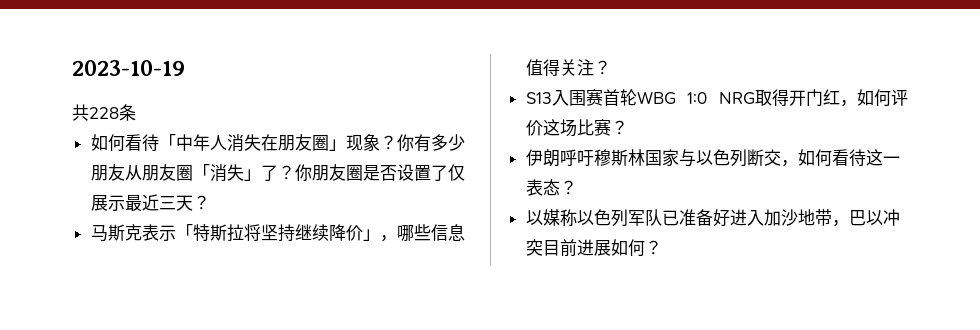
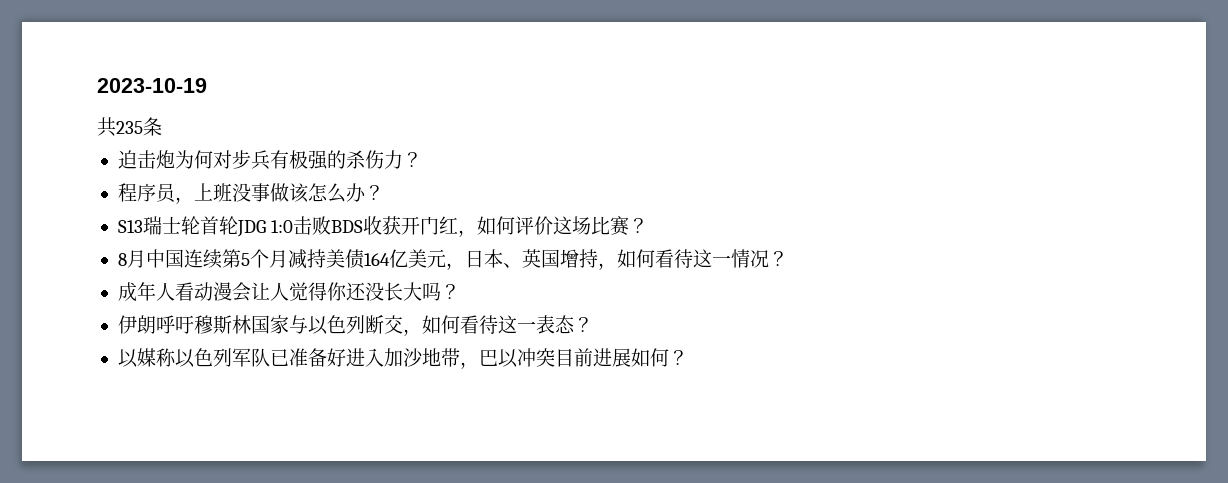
[89,107,119,119] 228 -> [116,121,143,134] 235
[90,134,465,152] [90,164,465,182] [90,194,210,211] [90,224,465,242] [525,59,611,76] [525,88,789,106] 如何看待「中年人消失在朋友圈」现象？你有多少朋友从朋友圈「消失」了？你朋友圈是否设置了仅展示最近三天？ // 马斯克表示「特斯拉将坚持继续降价」，哪些信息值得关注？ // S13入围赛首轮WBG 1:0 NRG取得 -> [117,150,422,170] [117,183,384,204] [117,216,402,237] 迫击炮为何对步兵有极强的杀伤力？ // 程序员，上班没事做该怎么办？ // S13瑞士轮首轮JDG 1:0击败BDS收获
(628, 127) none -> [117,249,788,270] [117,282,460,302] // 8月中国连续第5个月减持美债164亿美元，日本、英国增持，如何看待这一情况？ // 成年人看动漫会让人觉得你还没长大吗？

